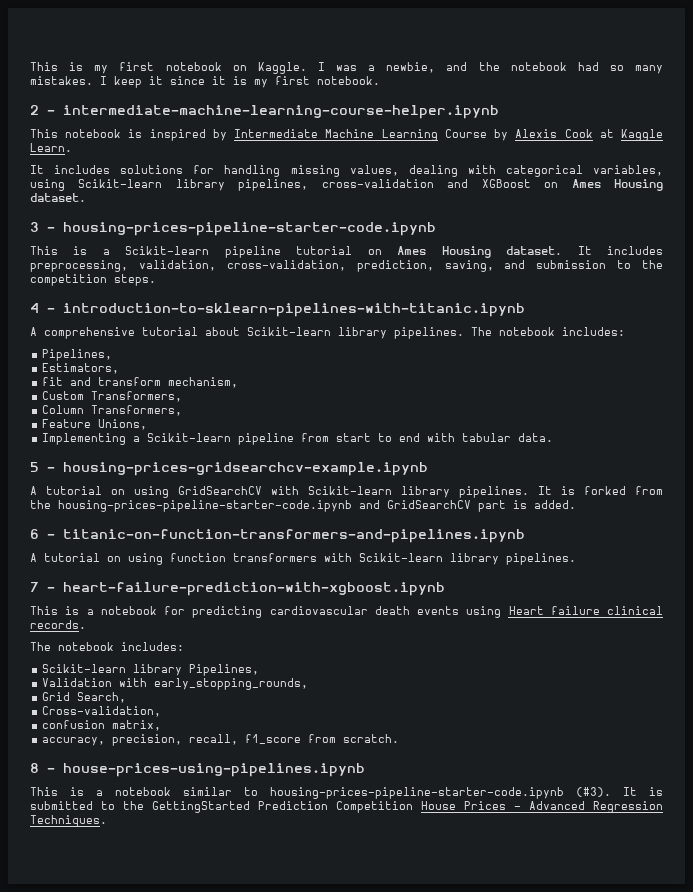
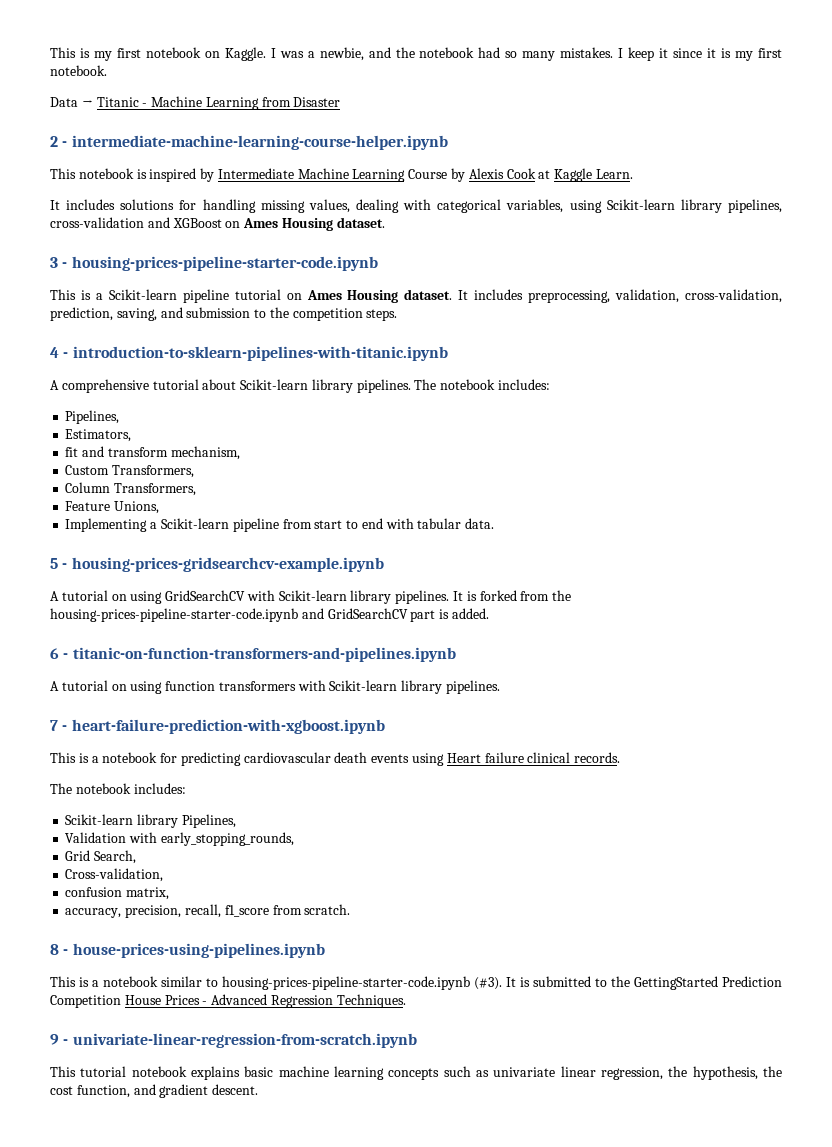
(380, 80) none -> [50,96,341,110] // Data → Titanic - Machine Learning from Disaster
(107, 821) none -> [50,1033,417,1048] [50,1066,782,1080] [50,1084,259,1098] // 9 - univariate-linear-regression-from-scratch.ipynb // This tutorial notebook explains basic machine learning concepts such as univariate linear regression, the hypothesis, the cost function, and gradient descent.

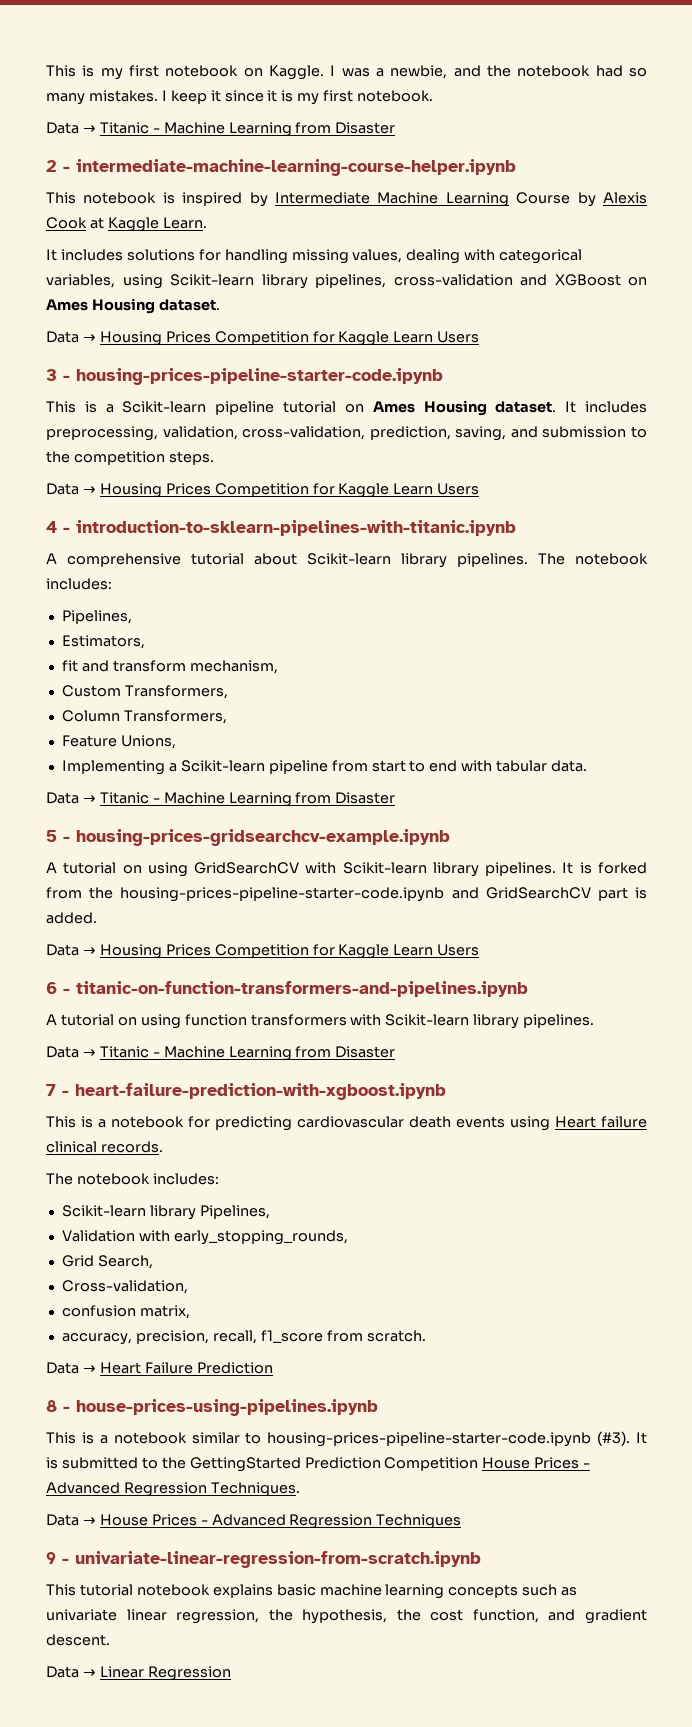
(385, 222) none -> [46,331,480,346] // Data → Housing Prices Competition for Kaggle Learn Users
(398, 315) none -> [46,483,480,498] // Data → Housing Prices Competition for Kaggle Learn Users
(495, 523) none -> [46,792,396,807] // Data → Titanic - Machine Learning from Disaster
(489, 613) none -> [46,944,480,959] // Data → Housing Prices Competition for Kaggle Learn Users
(501, 687) none -> [46,1046,396,1061] // Data → Titanic - Machine Learning from Disaster
(351, 909) none -> [46,1362,273,1374] // Data → Heart Failure Prediction
(406, 1001) none -> [46,1514,462,1529] // Data → House Prices - Advanced Regression Techniques
(259, 1089) none -> [46,1666,231,1681] // Data → Linear Regression

